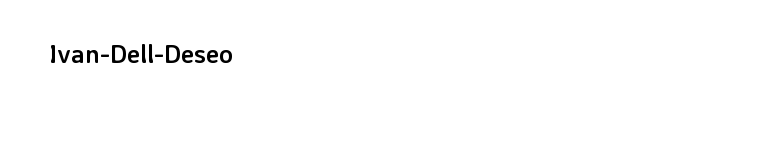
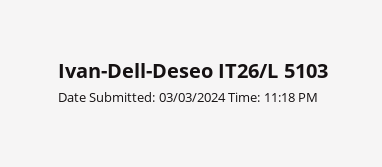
(233, 53) none -> [218,64,328,78] [58,92,318,102] IT26/L 5103 // Date Submitted: 03/03/2024 Time: 11:18 PM

